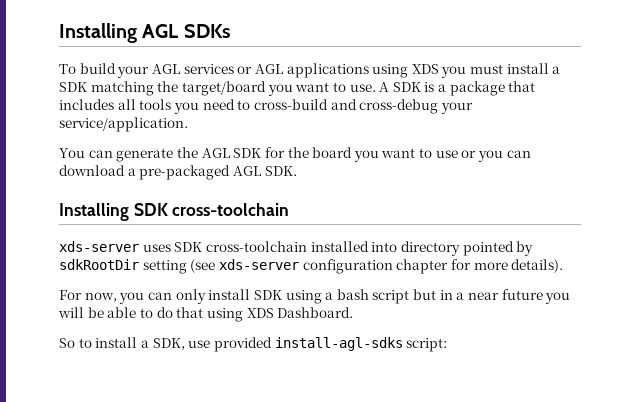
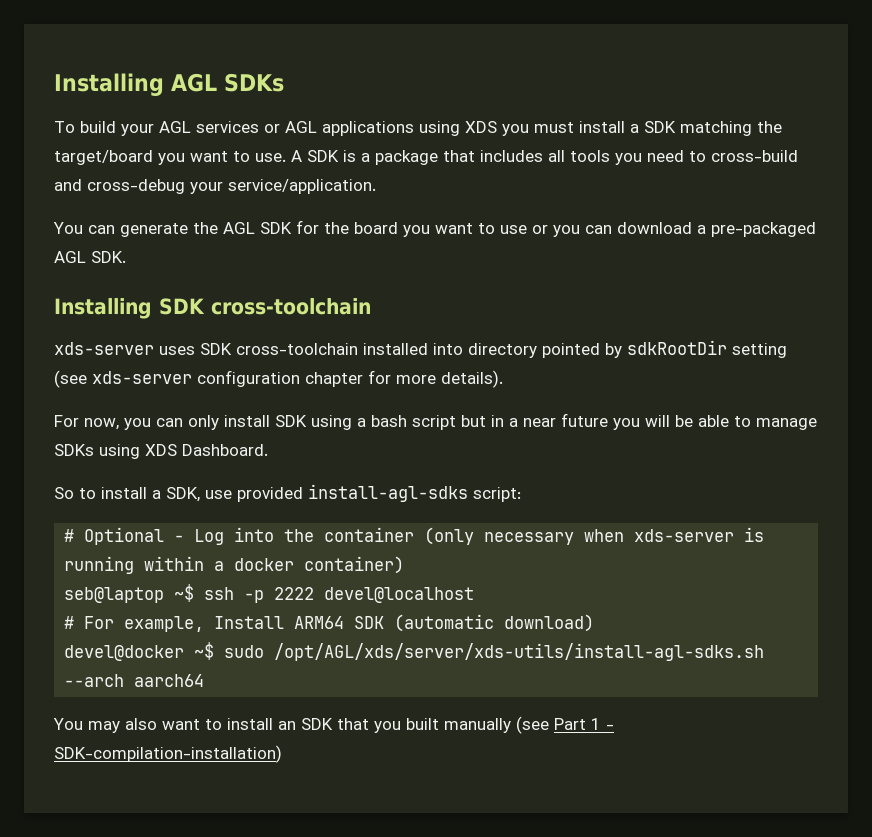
[156,307,204,318] do that -> [756,418,817,430] [54,444,94,456] manage SDKs
(448, 345) none -> [64,527,765,545] [64,556,405,574] [64,584,475,603] [64,614,595,632] [64,642,765,661] [64,674,205,687] [53,716,614,734] [54,745,282,763] // # Optional - Log into the container (only necessary when xds-server is running within a docker container) // seb@laptop ~$ ssh -p 2222 devel@localhost // # For example, Install ARM64 SDK (automatic download) // devel@docker ~$ sudo /opt/AGL/xds/server/xds-utils/install-agl-sdks.sh --arch aarch64 // You may also want to install an SDK that you built manually (see Part 1 - SDK-compilation-installation)

